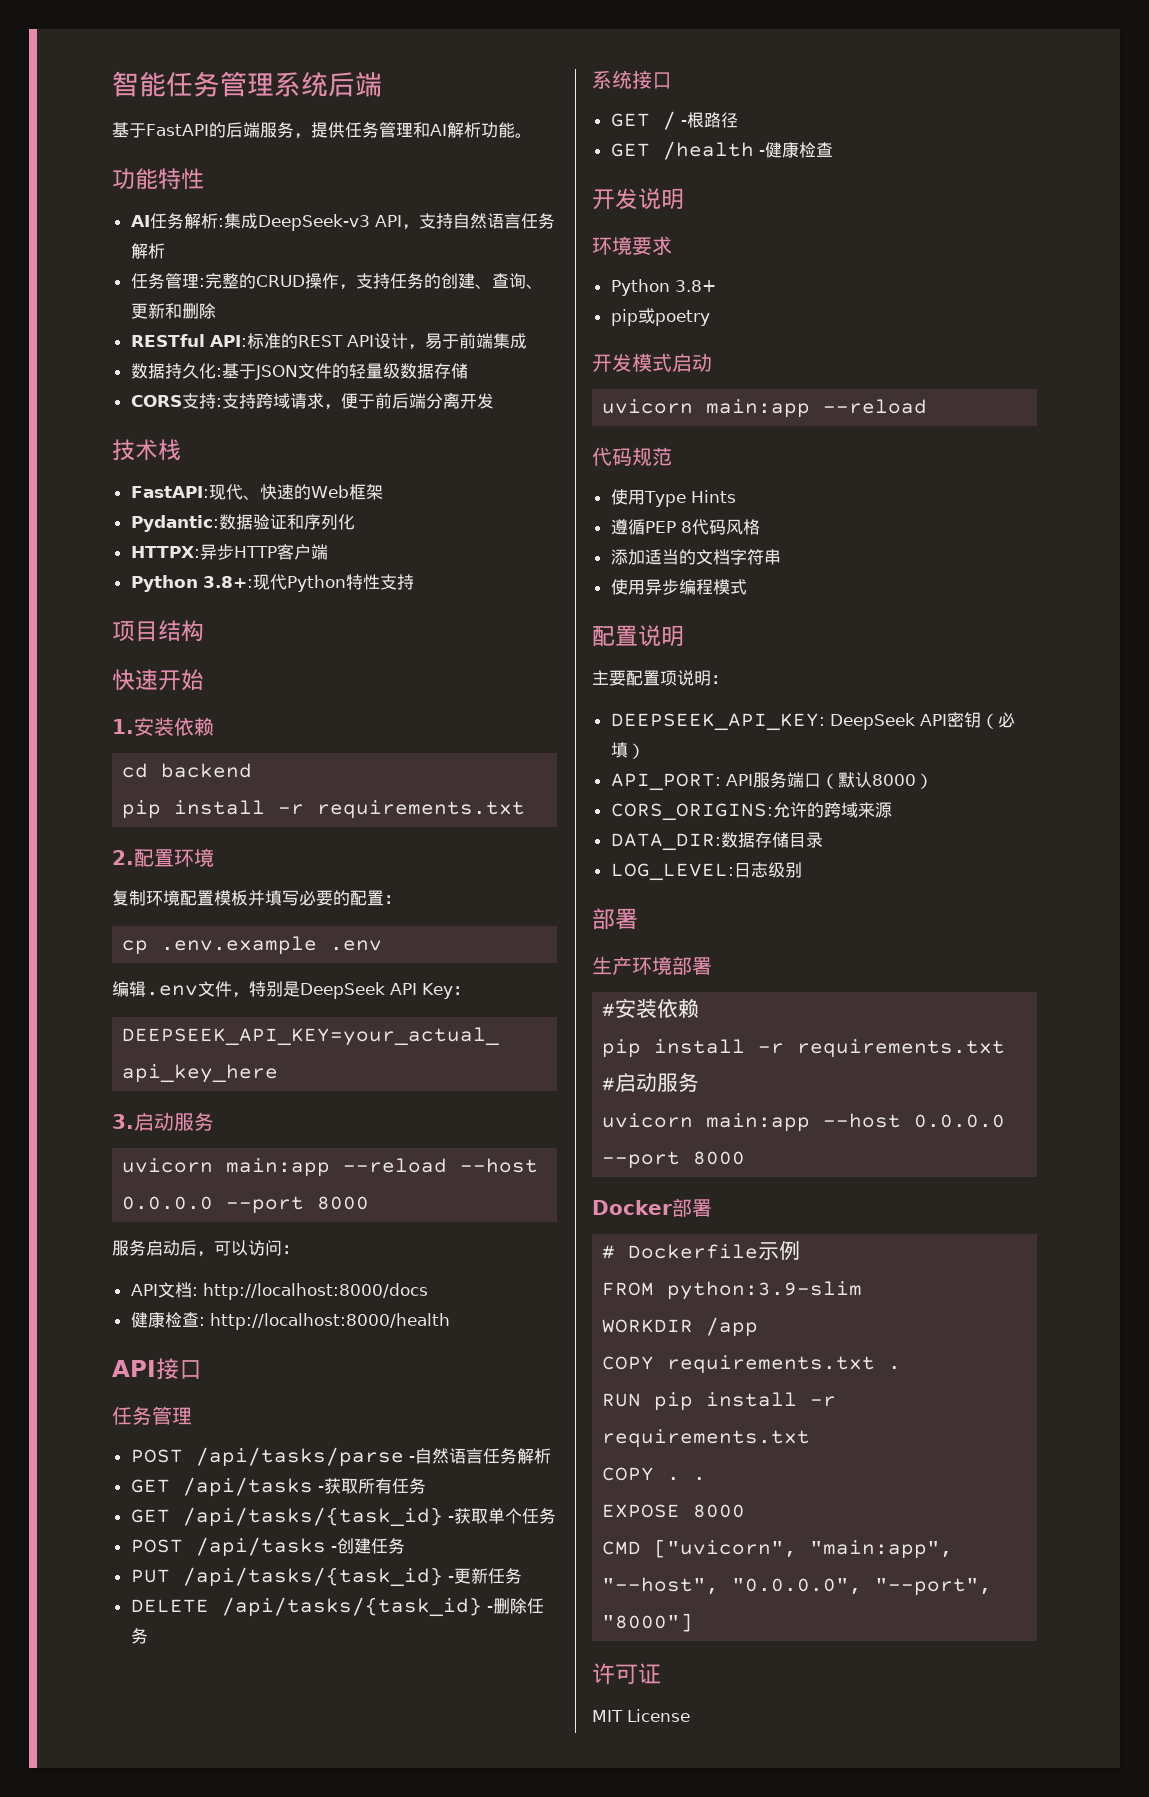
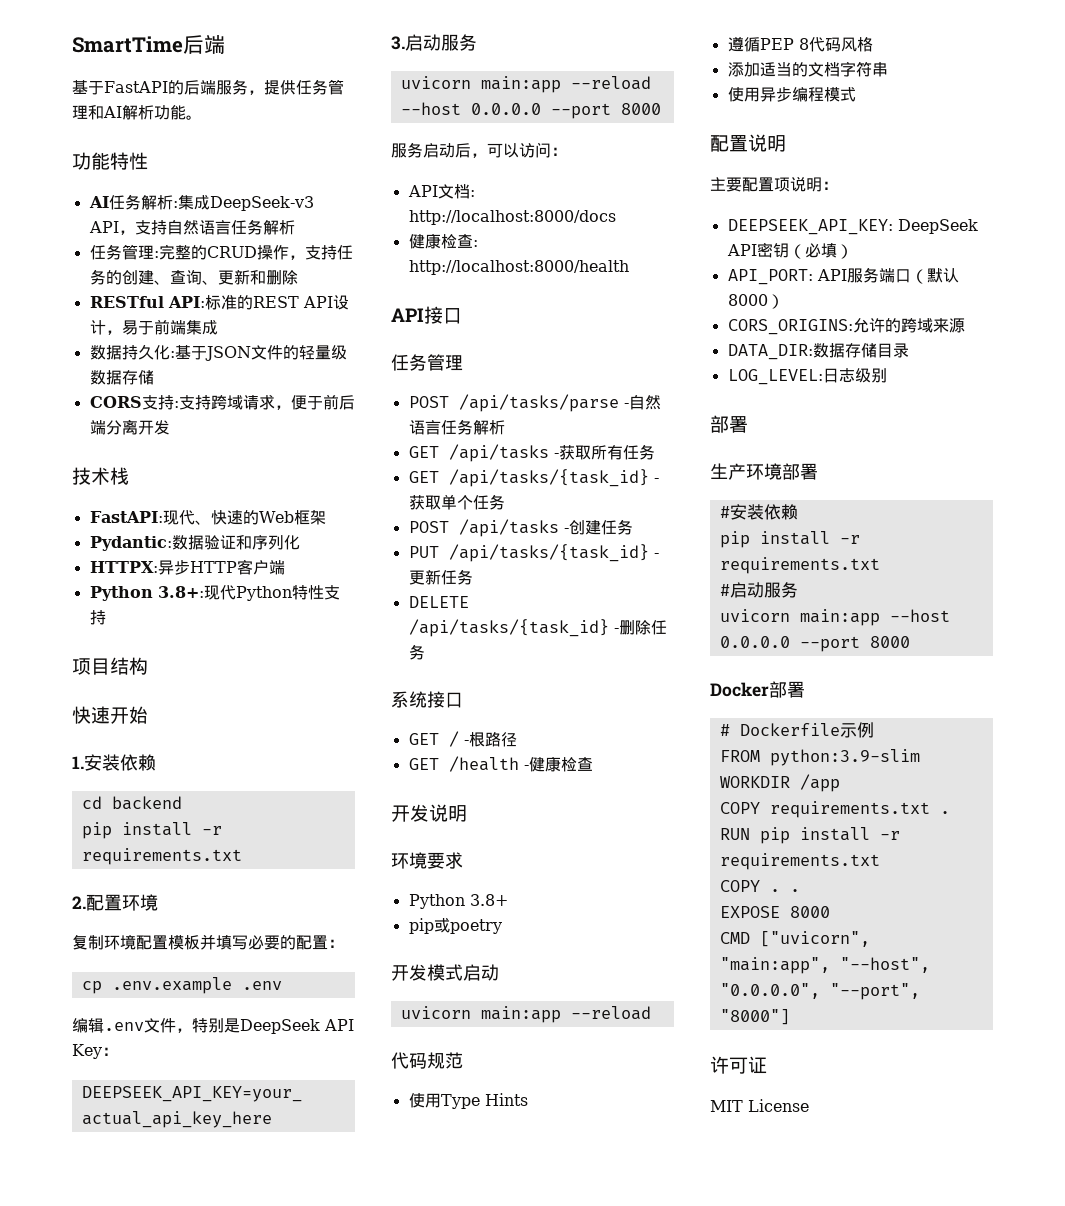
[112,71,328,97] 智能任务管理系统 -> [72,36,183,53] SmartTime

